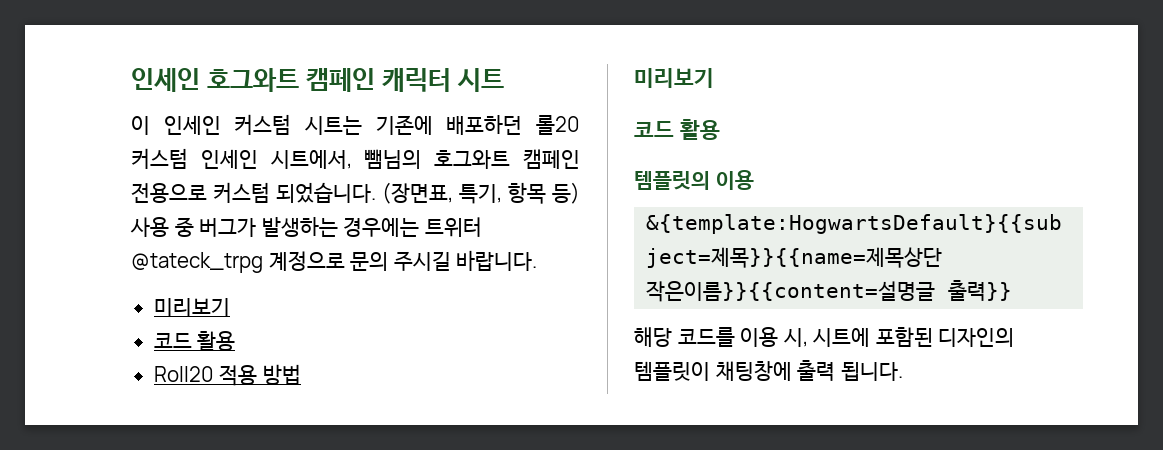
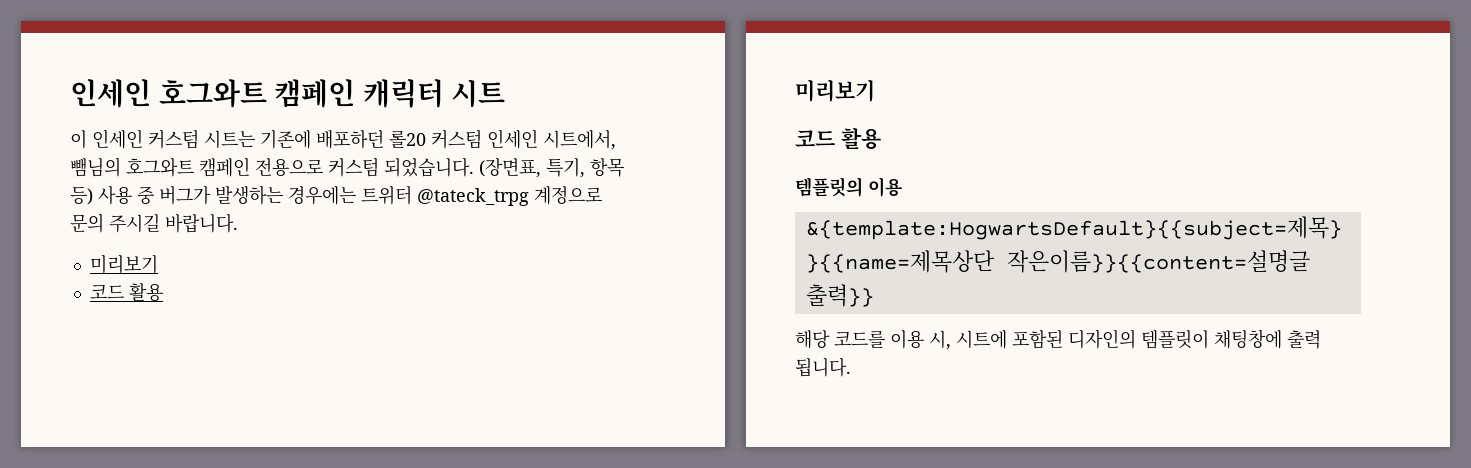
[153,364,301,386] // Roll20 적용 방법 -> (163, 292) none

